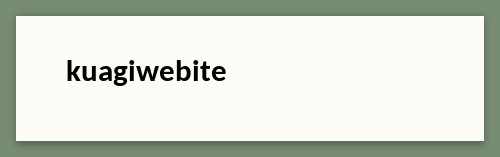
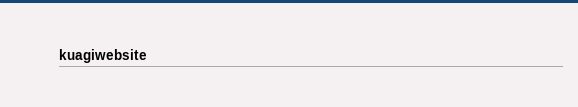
[66,60,227,86] kuagiwebite -> [59,49,147,63] kuagiwebsite

